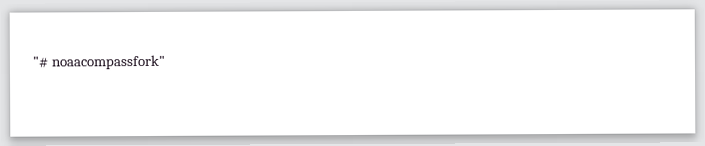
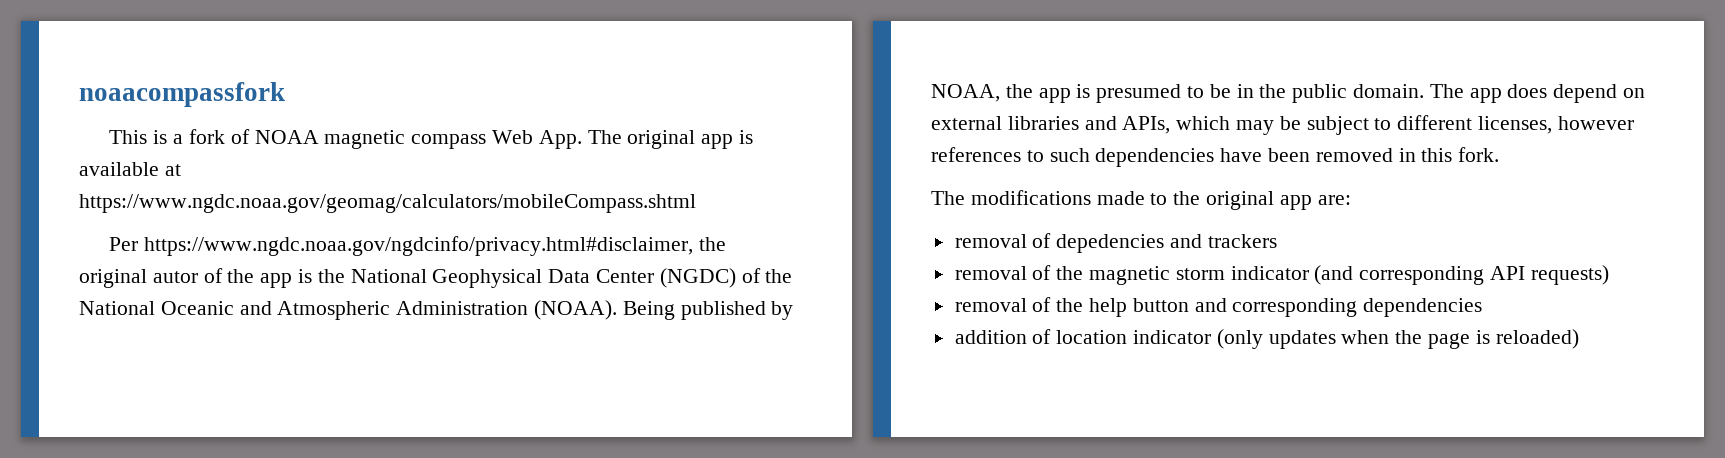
[32,54,165,70] "# noaacompassfork" -> [79,82,285,107] [109,129,753,149] [79,162,181,176] [79,194,696,213] [109,236,727,256] [79,268,793,288] [79,300,794,320] [931,84,1646,103] [931,115,1634,135] [931,147,1500,167] [931,190,1351,210] [954,233,1277,253] [954,265,1609,285] [954,297,1483,317] [954,329,1579,349] noaacompassfork // This is a fork of NOAA magnetic compass Web App. The original app is available at https://www.ngdc.noaa.gov/geomag/calculators/mobileCompass.shtml // Per https://www.ngdc.noaa.gov/ngdcinfo/privacy.html#disclaimer, the original autor of the app is the National Geophysical Data Center (NGDC) of the National Oceanic and Atmospheric Administration (NOAA). Being published by NOAA, the app is presumed to be in the public domain. The app does depend on external libraries and APIs, which may be subject to different licenses, however references to such dependencies have been removed in this fork. // The modifications made to the original app are: // removal of depedencies and trackers // removal of the magnetic storm indicator (and corresponding API requests) // removal of the help button and corresponding dependencies // addition of location indicator (only updates when the page is reloaded)

